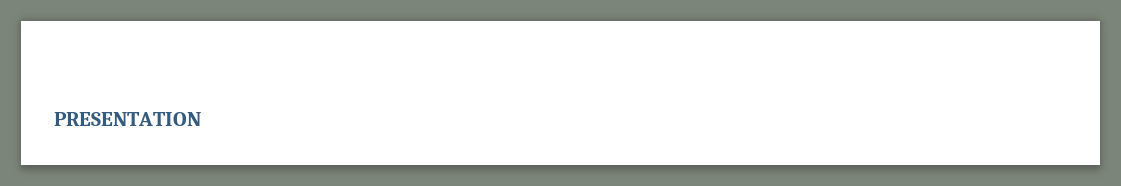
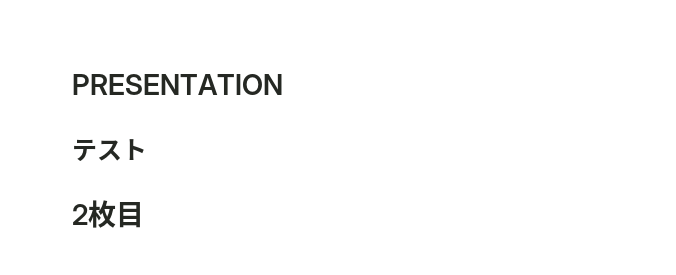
(201, 119) none -> [72,139,147,162] [72,200,144,228] // テスト // 2枚目

